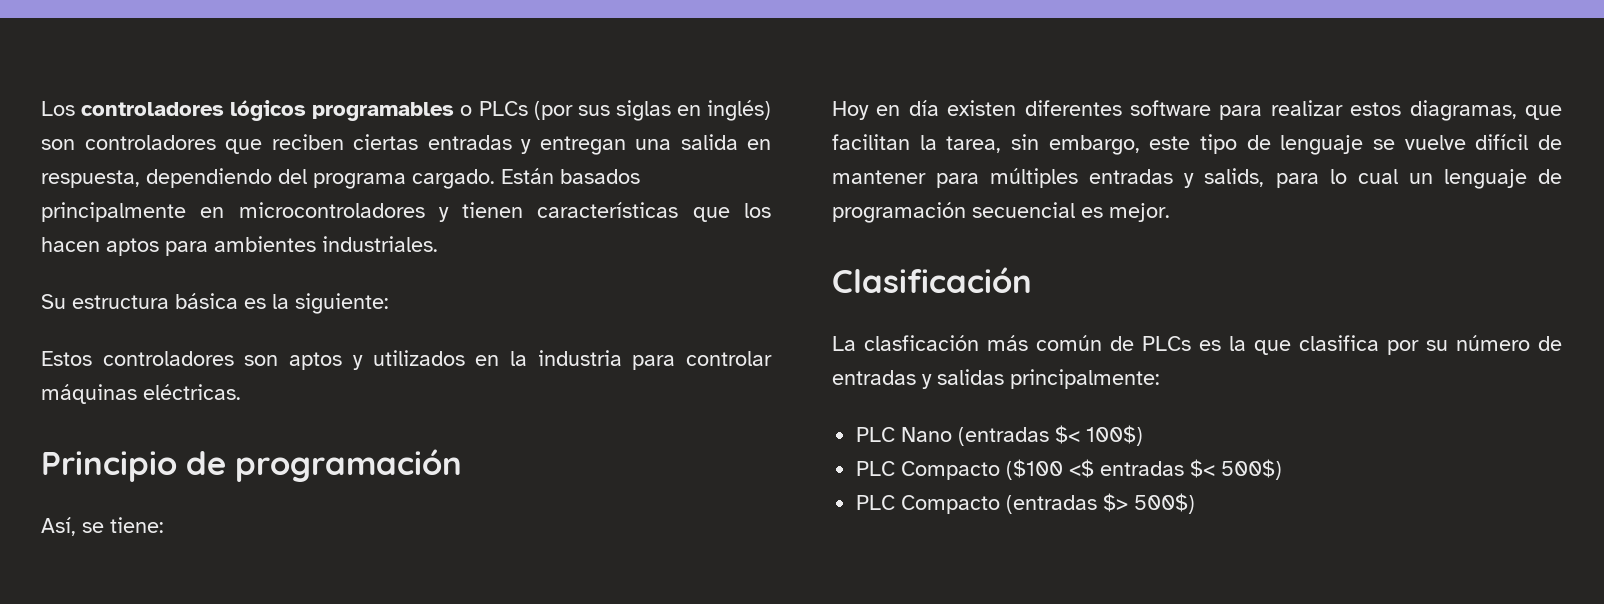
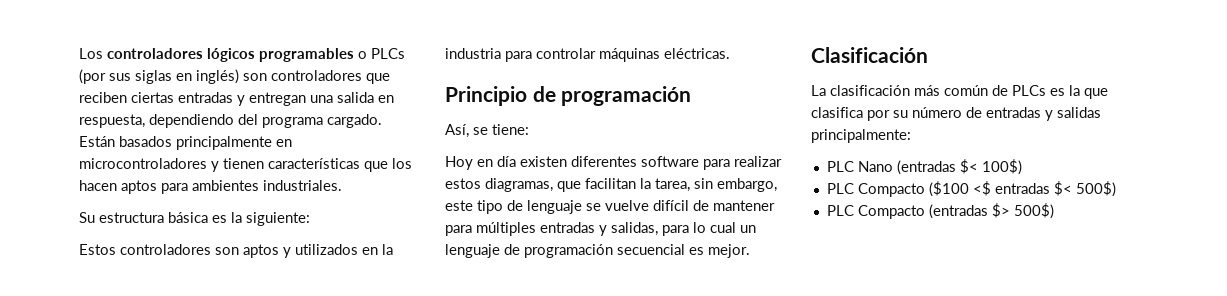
[1204,168,1265,187] salids, -> [611,222,658,236] salidas,
[864,335,979,351] clasficación -> [830,85,910,96] clasificación

